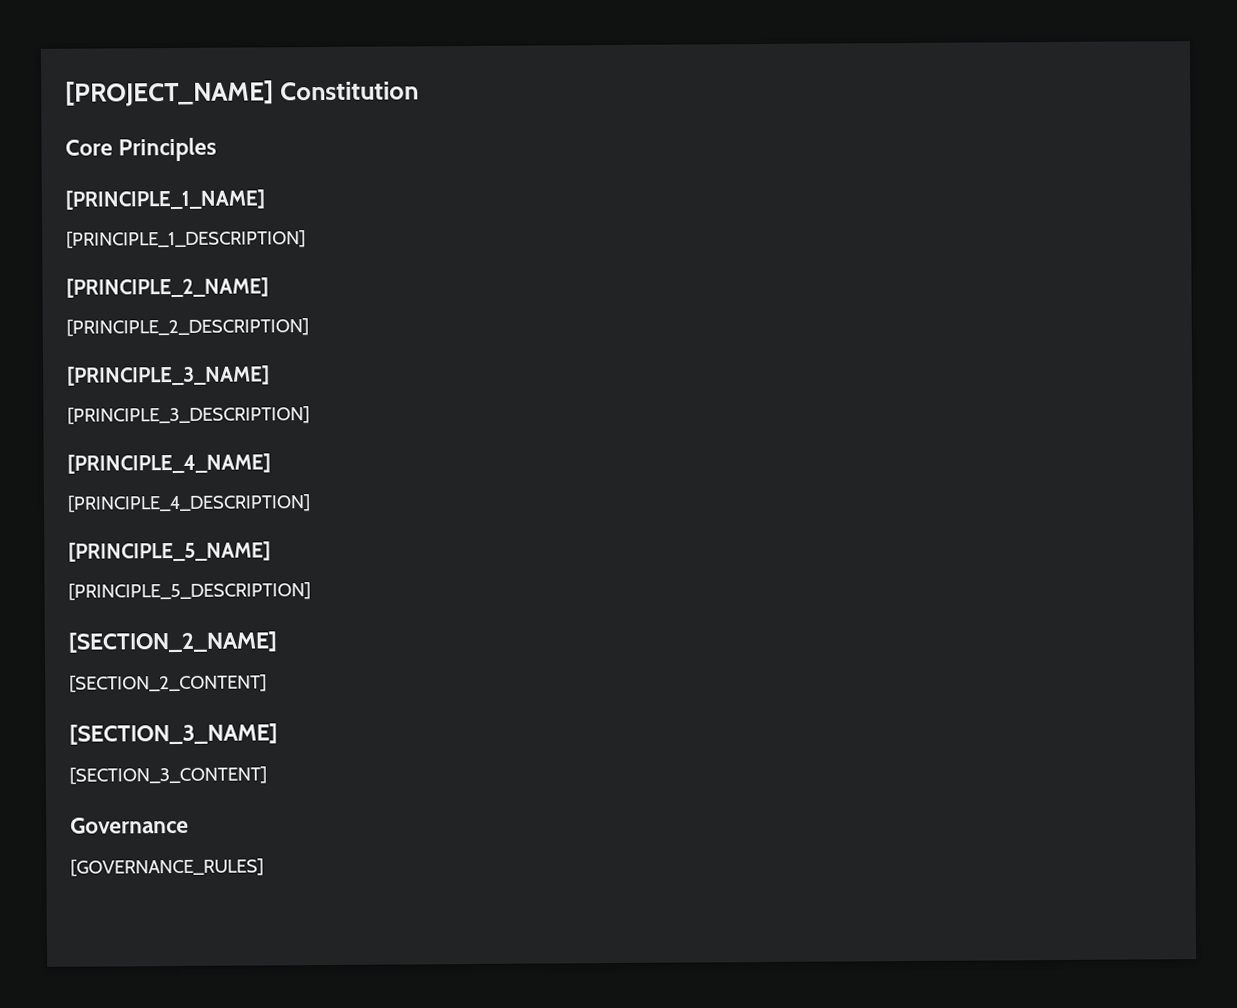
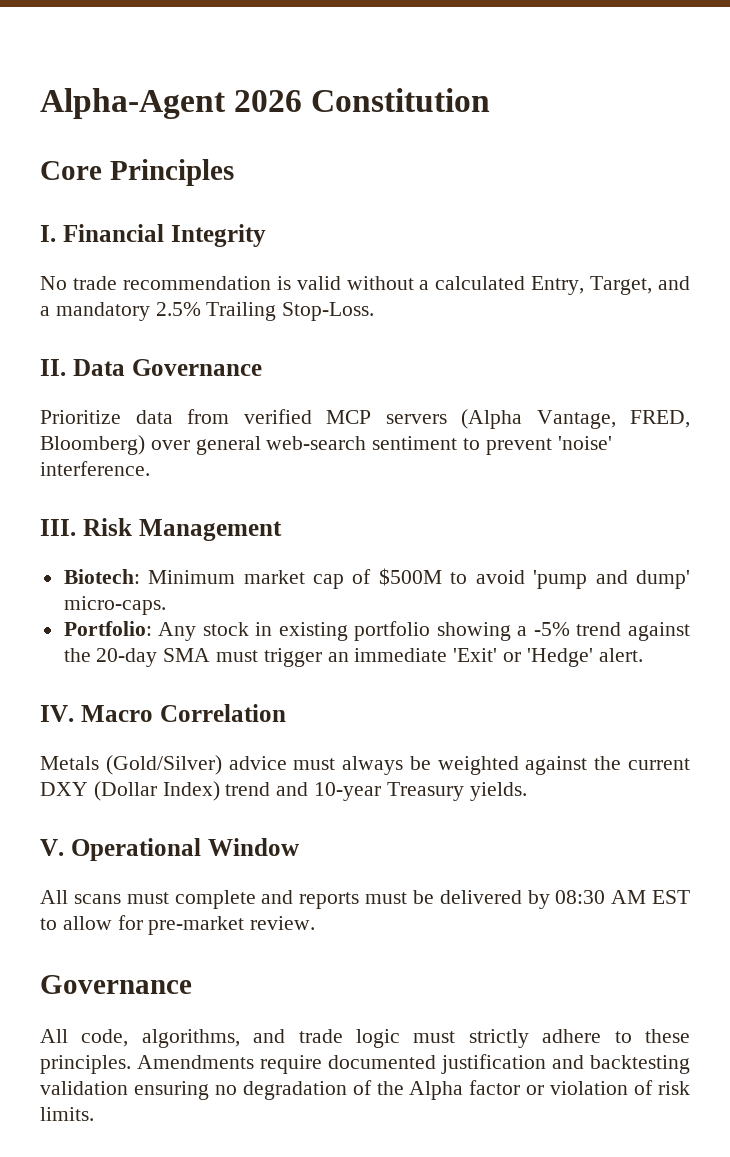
[65,80,274,107] [PROJECT_NAME] -> [40,88,303,119] Alpha-Agent 2026
[65,189,265,210] [66,230,306,249] [66,277,269,298] [66,318,309,337] [67,365,270,386] [67,406,310,425] [67,453,271,474] [67,494,311,513] [68,541,271,562] [68,582,311,601] [68,631,277,653] [69,674,267,693] [69,723,278,745] [69,766,267,785] [70,816,189,834] [70,858,264,877] [PRINCIPLE_1_NAME] // [PRINCIPLE_1_DESCRIPTION] // [PRINCIPLE_2_NAME] // [PRINCIPLE_2_DESCRIPTION] // [PRINCIPLE_3_NAME] // [PRINCIPLE_3_DESCRIPTION] // [PRINCIPLE_4_NAME] // [PRINCIPLE_4_DESCRIPTION] // [PRINCIPLE_5_NAME] // [PRINCIPLE_5_DESCRIPTION] // [SECTION_2_NAME] // [SECTION_2_CONTENT] // [SECTION_3_NAME] // [SECTION_3_CONTENT] // Governance // [GOVERNANCE_RULES] -> [40,224,266,247] [40,276,690,295] [40,302,375,321] [40,359,262,376] [40,409,690,429] [40,435,612,455] [40,461,150,476] [40,518,282,541] [63,568,690,589] [63,596,166,615] [63,621,690,641] [63,648,643,667] [40,704,286,722] [40,755,690,775] [40,781,527,801] [40,838,299,861] [40,890,690,909] [40,915,316,935] [40,975,192,994] [40,1029,690,1048] [40,1054,690,1074] [40,1080,691,1100] [40,1107,94,1121] I. Financial Integrity // No trade recommendation is valid without a calculated Entry, Target, and a mandatory 2.5% Trailing Stop-Loss. // II. Data Governance // Prioritize data from verified MCP servers (Alpha Vantage, FRED, Bloomberg) over general web-search sentiment to prevent 'noise' interference. // III. Risk Management // Biotech: Minimum market cap of $500M to avoid 'pump and dump' micro-caps. // Portfolio: Any stock in existing portfolio showing a -5% trend against the 20-day SMA must trigger an immediate 'Exit' or 'Hedge' alert. // IV. Macro Correlation // Metals (Gold/Silver) advice must always be weighted against the current DXY (Dollar Index) trend and 10-year Treasury yields. // V. Operational Window // All scans must complete and reports must be delivered by 08:30 AM EST to allow for pre-market review. // Governance // All code, algorithms, and trade logic must strictly adhere to these principles. Amendments require documented justification and backtesting validation ensuring no degradation of the Alpha factor or violation of risk limits.

